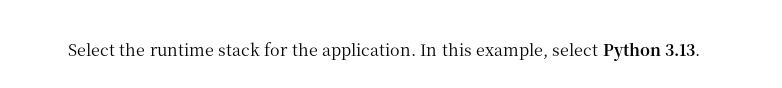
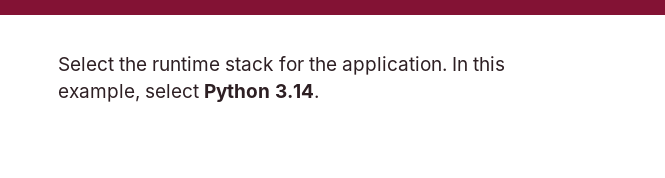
[664,44,700,56] 3.13. -> [275,84,320,98] 3.14.

